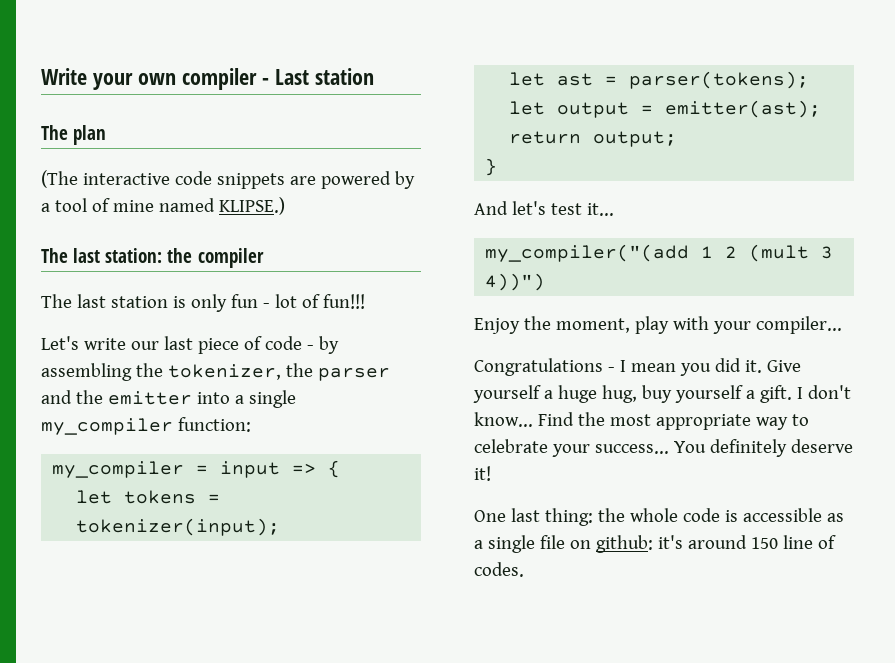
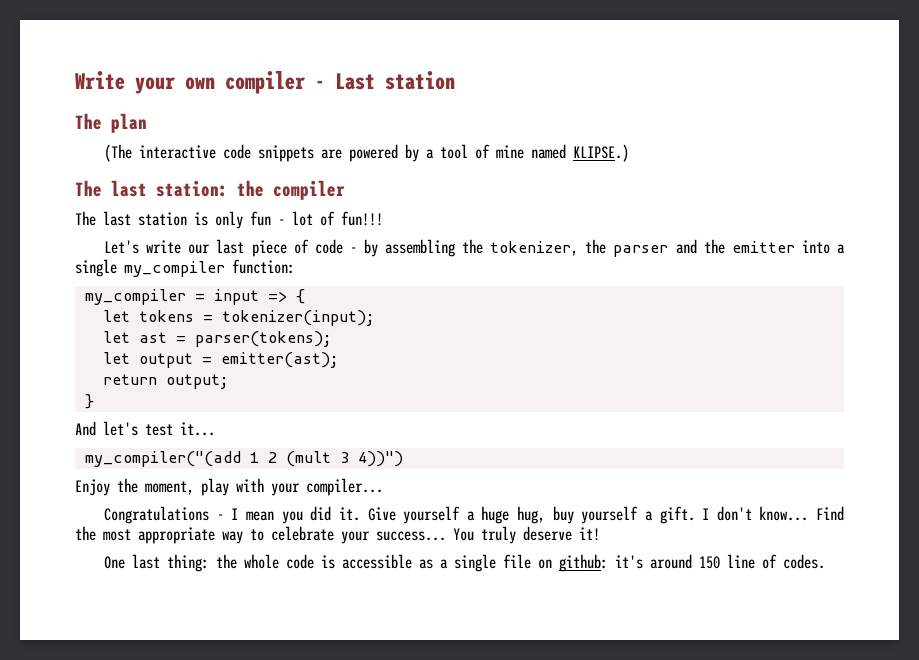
[709,439,787,457] definitely -> [481,526,516,544] truly

